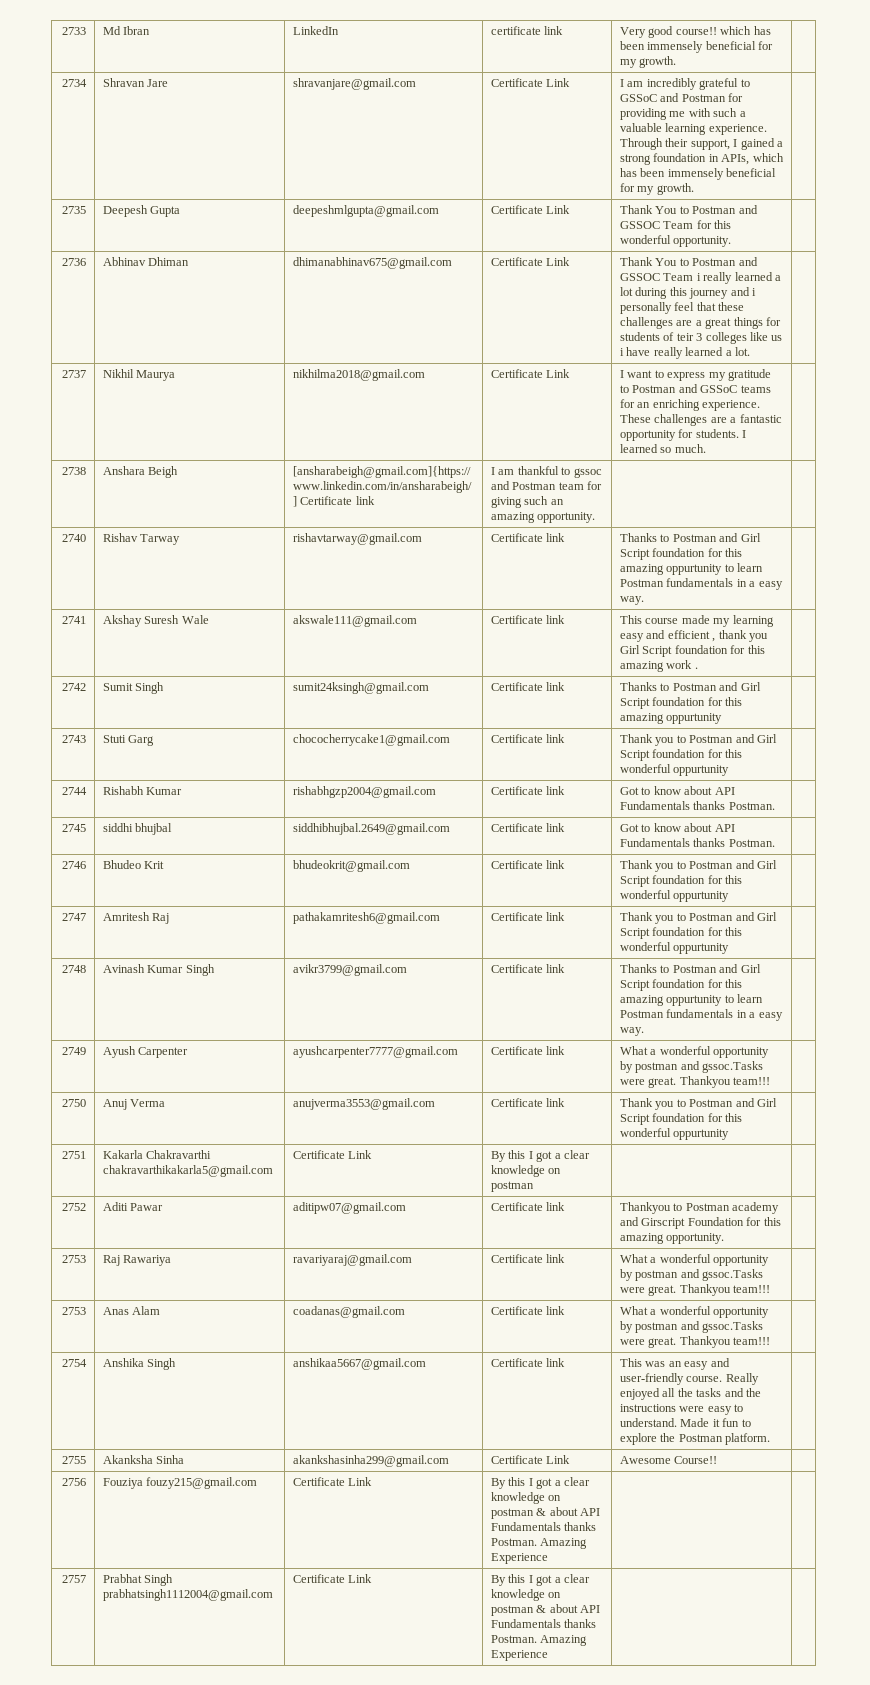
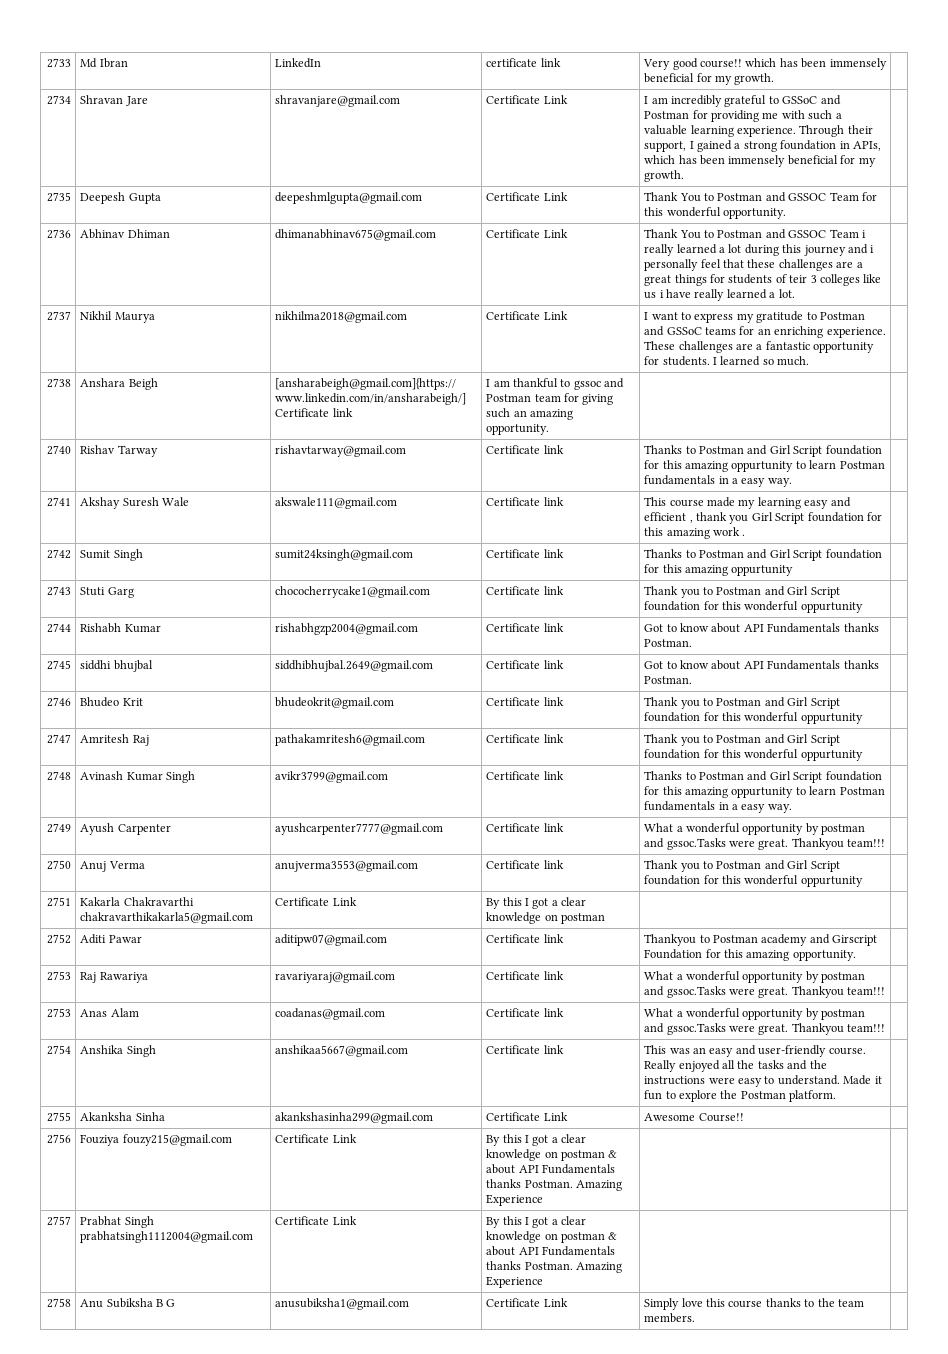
(549, 1655) none -> [46,1298,71,1308] [80,1298,176,1308] [275,1298,410,1310] [486,1298,568,1307] [644,1298,864,1310] [644,1313,696,1323] // 2758 | Anu Subiksha B G | anusubiksha1@gmail.com | Certificate Link | Simply love this course thanks to the team members. |

